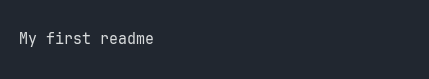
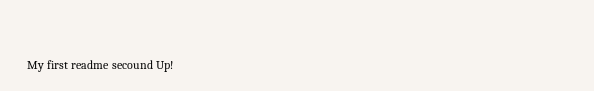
(154, 38) none -> [111,60,173,72] secound Up!

